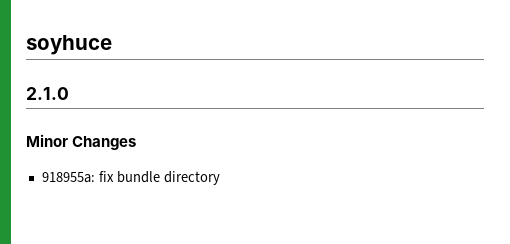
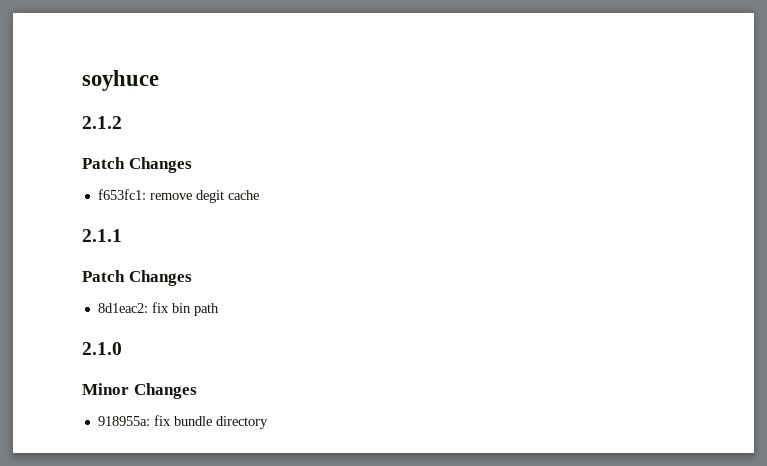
(112, 45) none -> [82,116,122,129] [82,157,192,173] [97,189,259,203] [82,229,122,242] [82,270,192,286] [97,302,219,316] // 2.1.2 // Patch Changes // f653fc1: remove degit cache // 2.1.1 // Patch Changes // 8d1eac2: fix bin path

